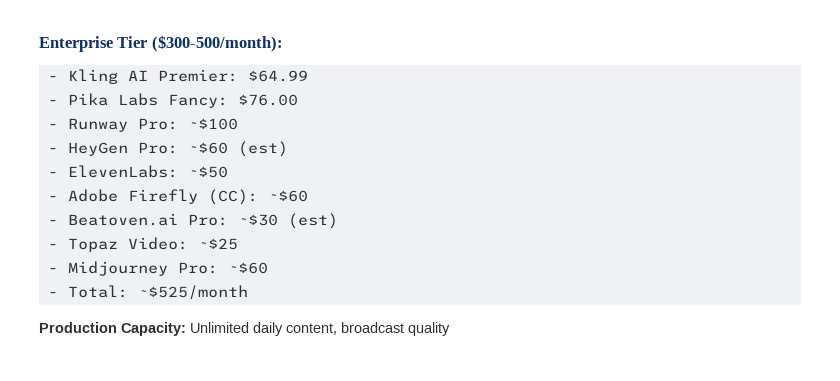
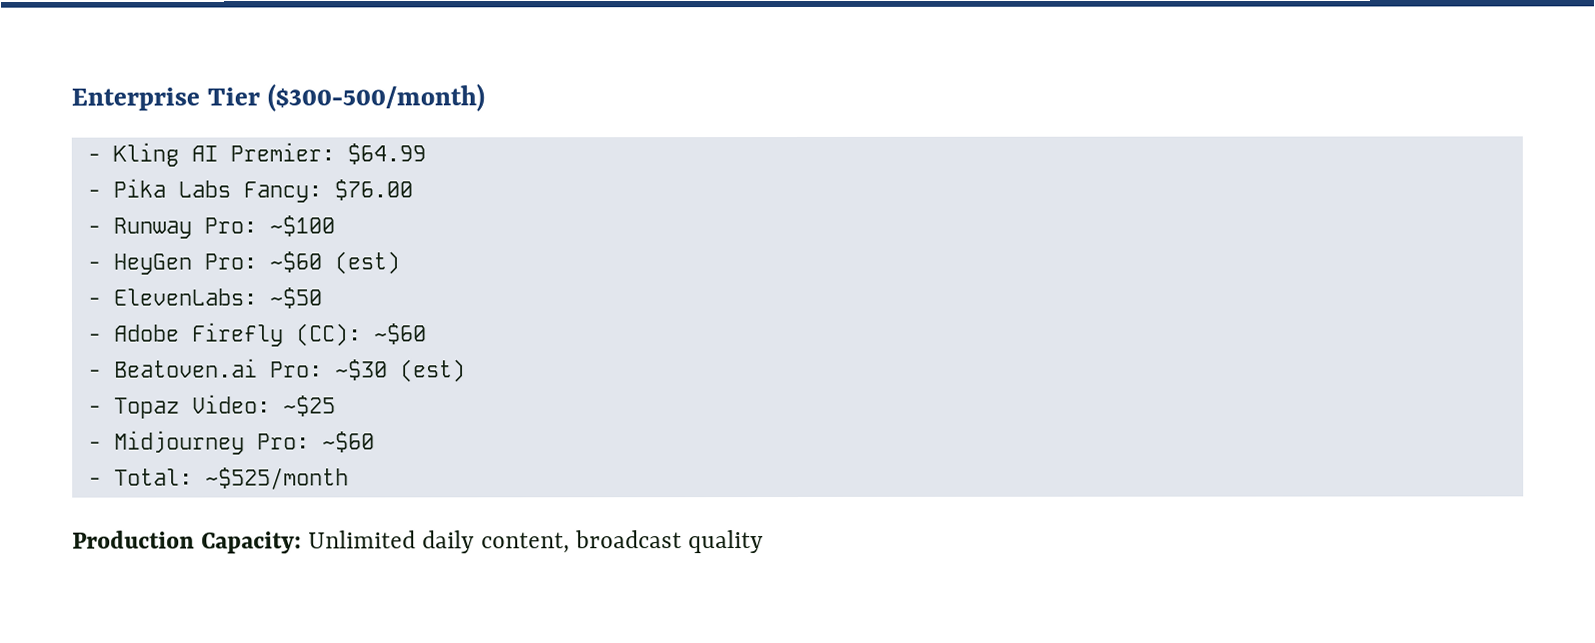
[151,35,283,52] ($300-500/month): -> [266,83,485,112] ($300-500/month)

